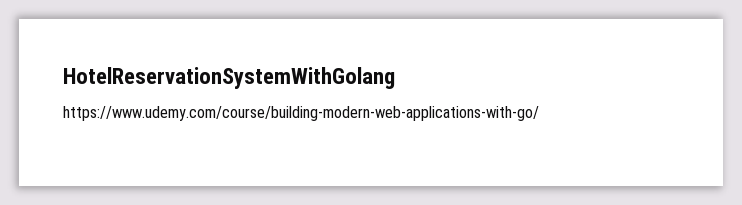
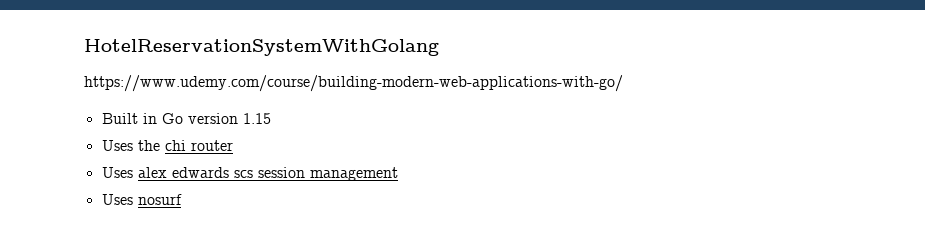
(539, 113) none -> [101,113,271,124] [101,140,233,151] [101,167,398,181] [101,194,182,205] // Built in Go version 1.15 // Uses the chi router // Uses alex edwards scs session management // Uses nosurf

